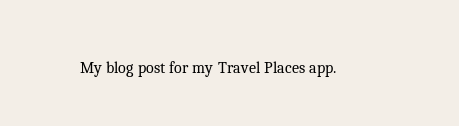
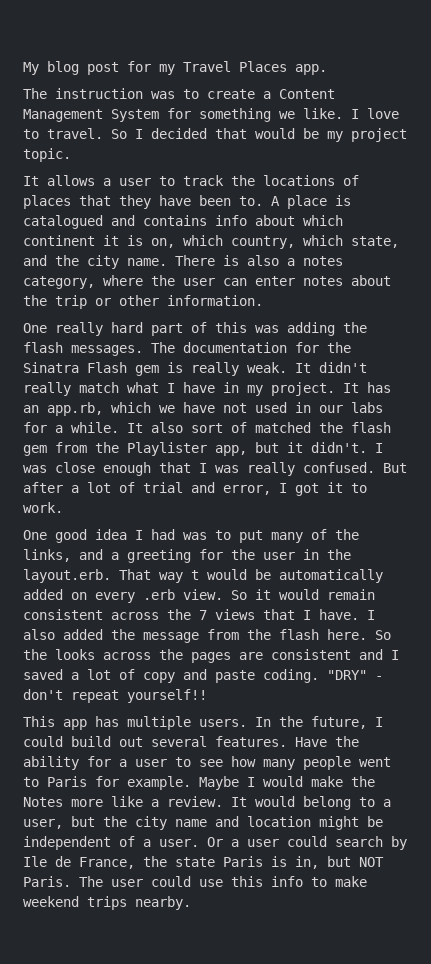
(337, 70) none -> [23,88,335,99] [23,108,399,122] [23,128,407,142] [23,148,71,162] [23,175,359,186] [23,195,351,209] [23,215,343,229] [23,235,399,249] [23,255,343,269] [23,275,391,289] [23,295,263,309] [23,322,367,336] [23,342,351,356] [23,362,367,376] [23,382,391,396] [23,402,383,416] [23,422,391,433] [23,442,383,456] [23,462,407,476] [23,482,367,496] [23,502,63,513] [23,529,359,543] [23,549,351,563] [23,569,383,583] [23,589,375,603] [23,609,375,620] [23,629,391,643] [23,649,399,663] [23,669,383,683] [23,689,207,703] [23,716,383,730] [23,736,359,747] [23,756,391,770] [23,776,375,790] [23,796,391,810] [23,816,383,830] [23,836,407,850] [23,856,384,869] [23,876,367,887] [23,896,191,910] // The instruction was to create a Content Management System for something we like. I love to travel. So I decided that would be my project topic. // It allows a user to track the locations of places that they have been to. A place is catalogued and contains info about which continent it is on, which country, which state, and the city name. There is also a notes category, where the user can enter notes about the trip or other information. // One really hard part of this was adding the flash messages. The documentation for the Sinatra Flash gem is really weak. It didn't really match what I have in my project. It has an app.rb, which we have not used in our labs for a while. It also sort of matched the flash gem from the Playlister app, but it didn't. I was close enough that I was really confused. But after a lot of trial and error, I got it to work. // One good idea I had was to put many of the links, and a greeting for the user in the layout.erb. That way t would be automatically added on every .erb view. So it would remain consistent across the 7 views that I have. I also added the message from the flash here. So the looks across the pages are consistent and I saved a lot of copy and paste coding. "DRY" - don't repeat yourself!! // This app has multiple users. In the future, I could build out several features. Have the ability for a user to see how many people went to Paris for example. Maybe I would make the Notes more like a review. It would belong to a user, but the city name and location might be independent of a user. Or a user could search by Ile de France, the state Paris is in, but NOT Paris. The user could use this info to make weekend trips nearby.

